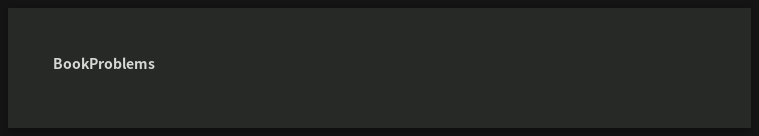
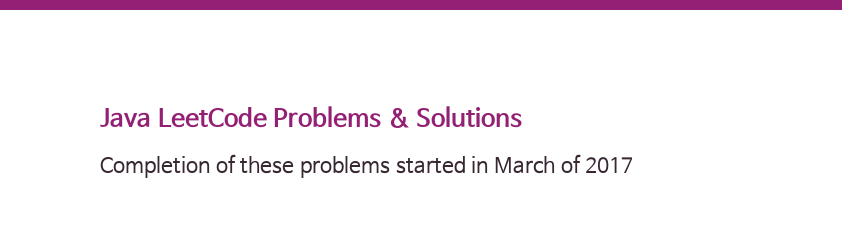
[53,57,155,69] BookProblems -> [100,106,523,128] [100,154,634,178] Java LeetCode Problems & Solutions // Completion of these problems started in March of 2017

